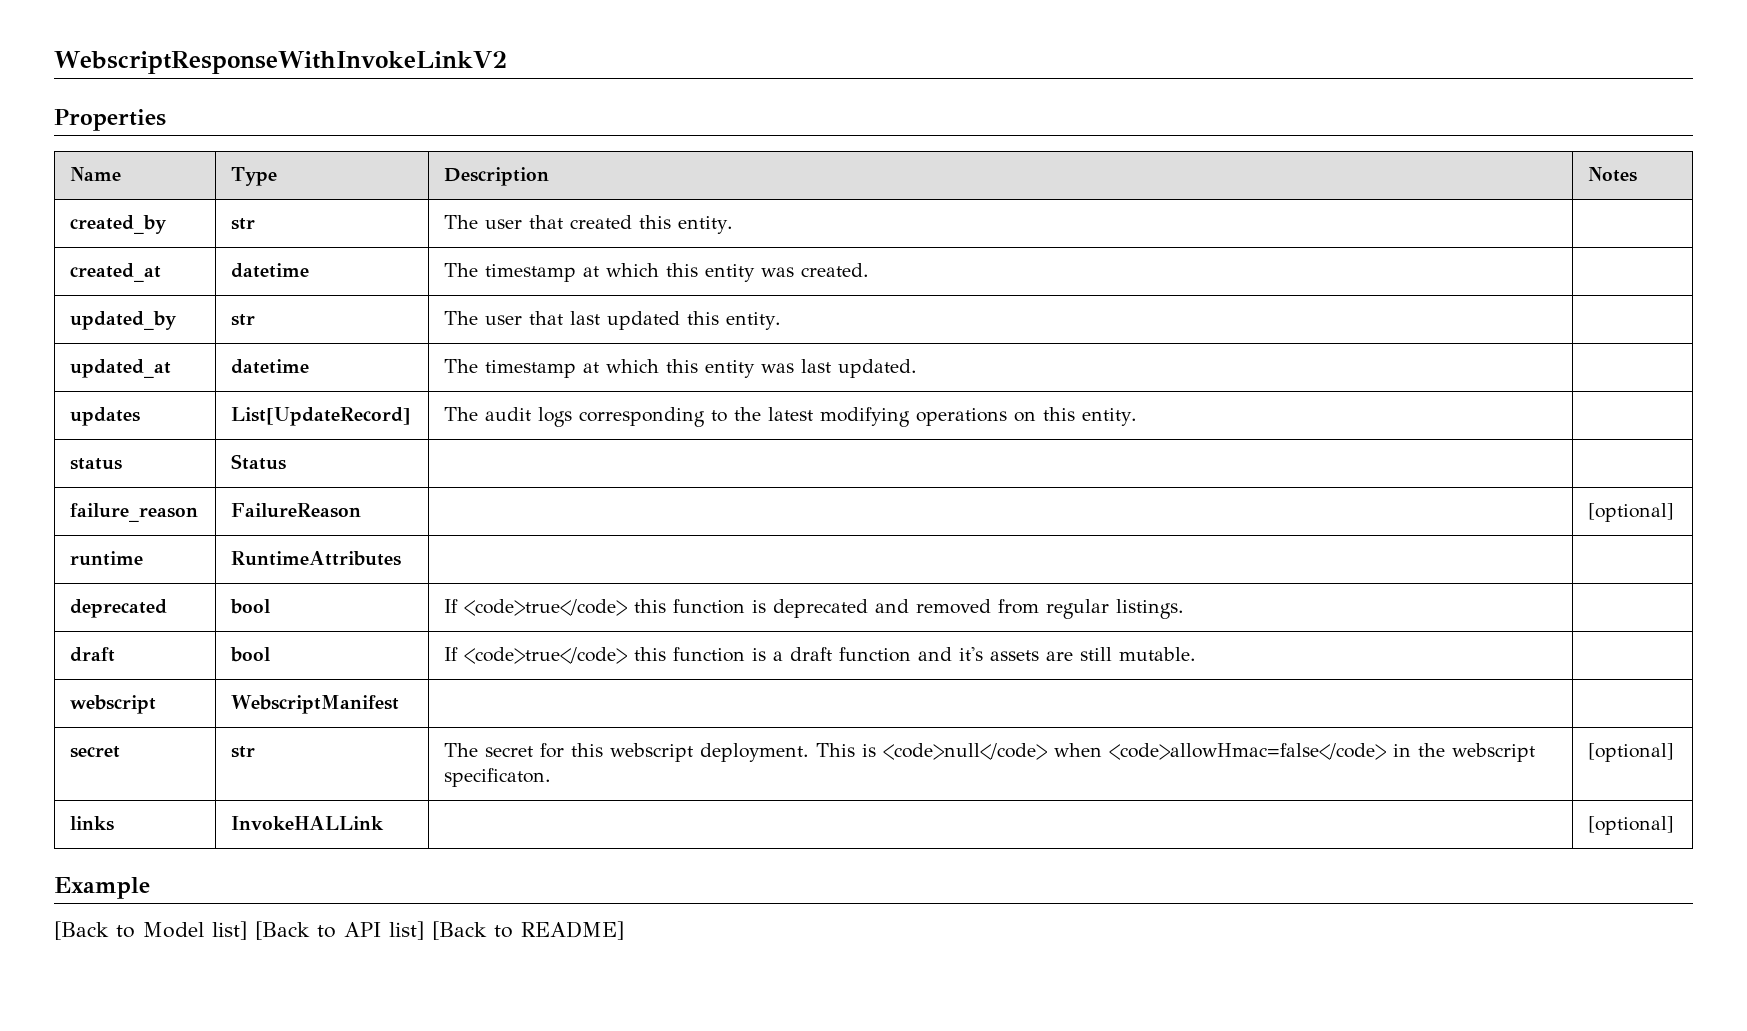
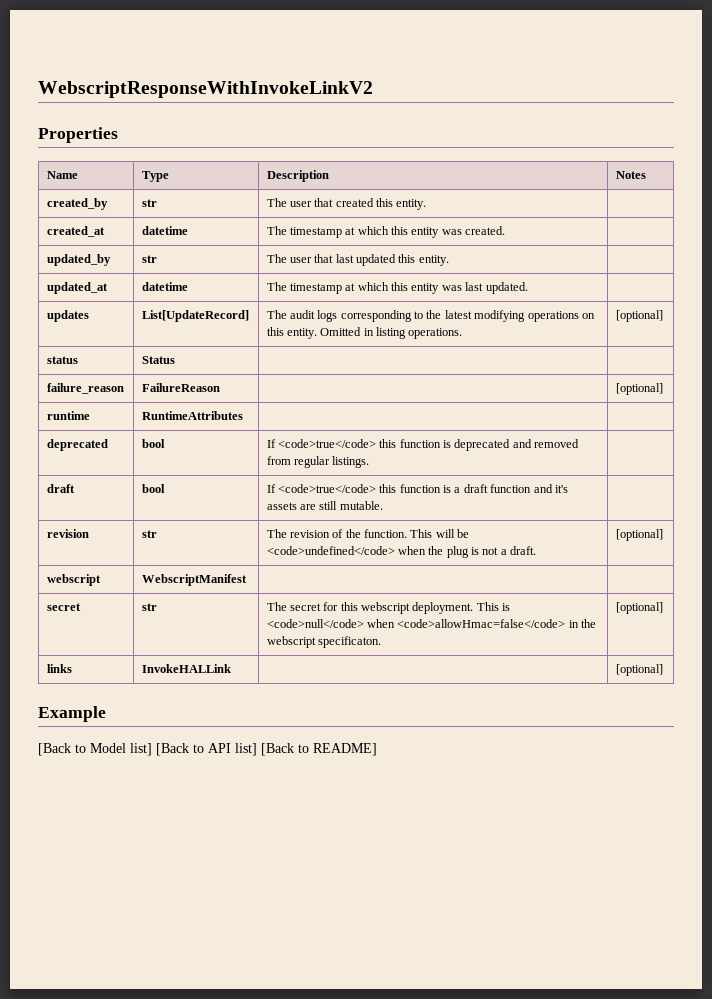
(1138, 417) | -> [320,327,463,339] [615,310,663,322] Omitted in listing operations. | [optional]
(1197, 654) none -> [46,529,89,538] [141,530,157,538] [266,529,470,538] [266,546,537,558] [615,529,663,541] // revision | str | The revision of the function. This will be <code>undefined</code> when the plug is not a draft. | [optional]

